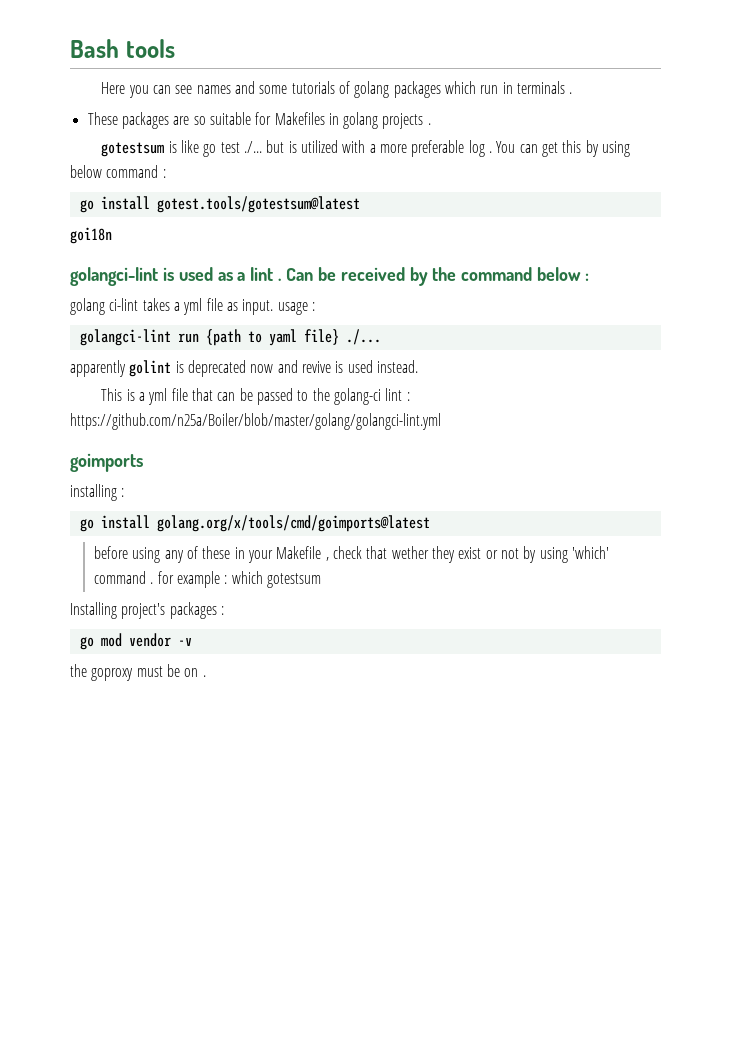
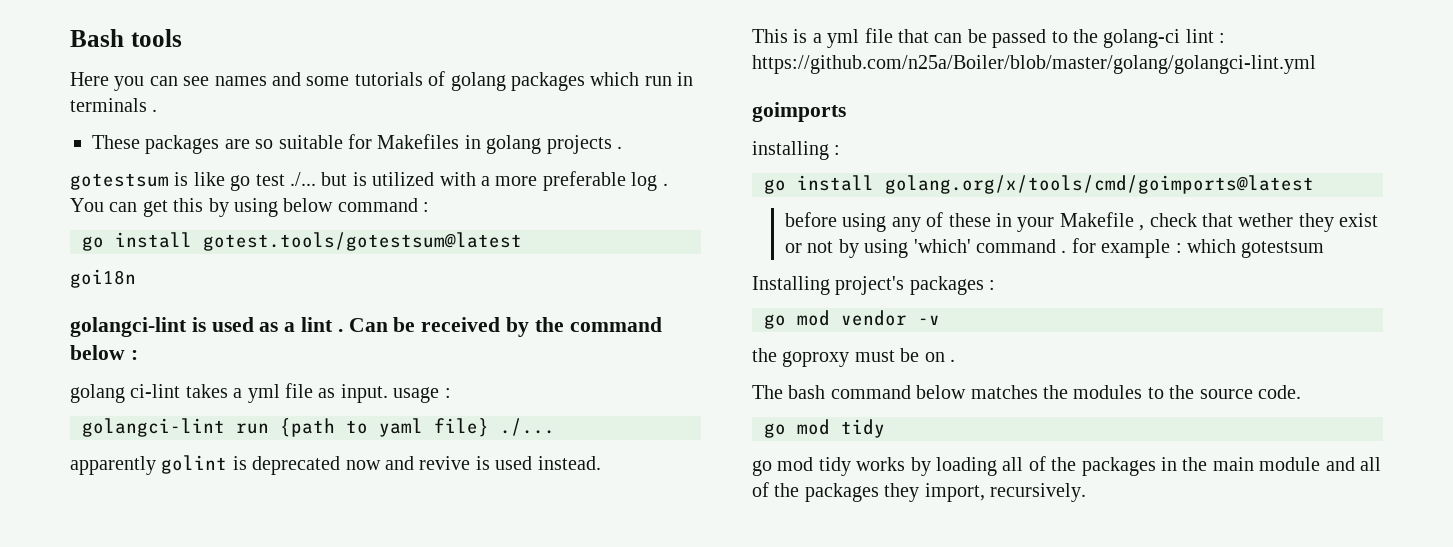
(206, 676) none -> [752,385,1301,399] [764,419,885,438] [752,456,1381,476] [752,482,1086,502] // The bash command below matches the modules to the source code. // go mod tidy // go mod tidy works by loading all of the packages in the main module and all of the packages they import, recursively.

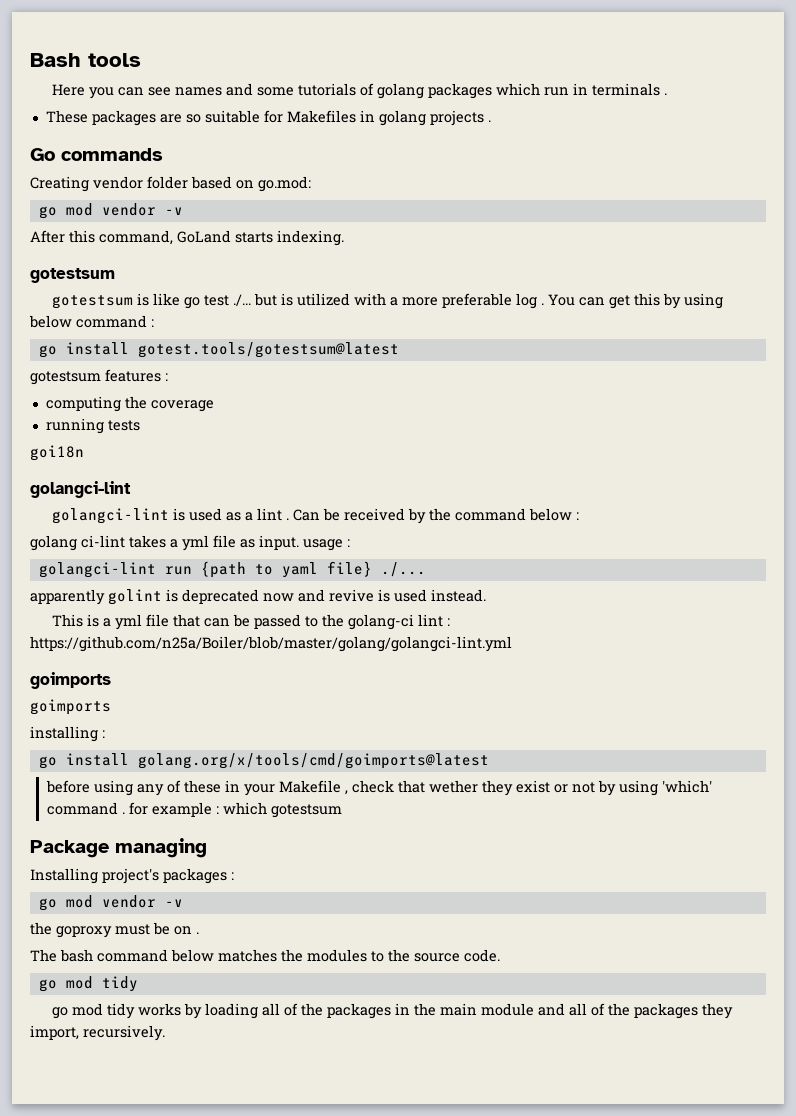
(622, 147) none -> [30,148,163,161] [30,176,311,192] [38,203,183,219] [30,230,344,246] [30,268,115,283] // Go commands // Creating vendor folder based on go.mod: // go mod vendor -v // After this command, GoLand starts indexing. // gotestsum
(522, 241) none -> [30,369,168,385] [45,396,214,412] [45,418,140,434] // gotestsum features : // computing the coverage // running tests
(187, 327) none -> [51,508,169,524] // golangci-lint
(846, 112) none -> [30,699,111,715] // goimports
(1325, 249) none -> [30,838,207,858] // Package managing

